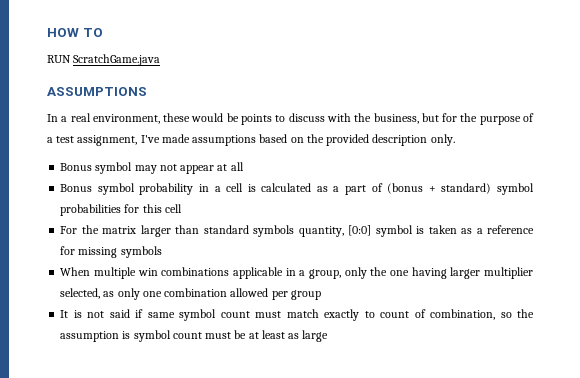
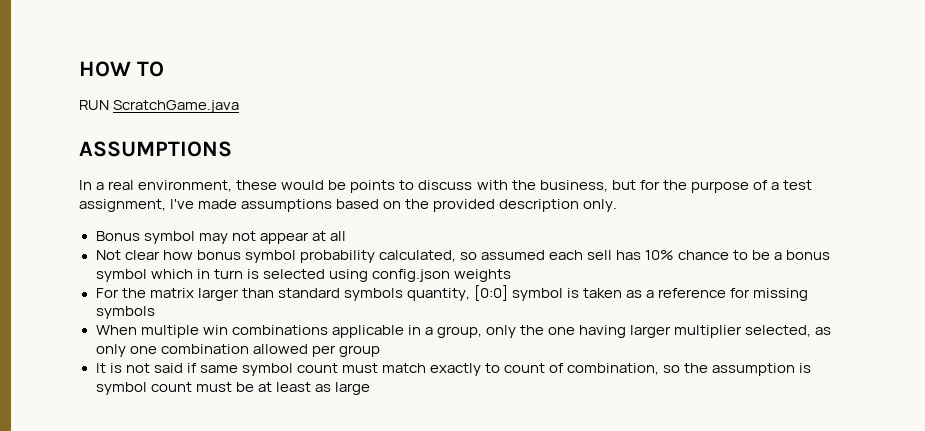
[60,183,534,195] [60,204,182,216] Bonus symbol probability in a cell is calculated as a part of (bonus + standard) symbol probabilities for this cell -> [95,250,831,263] [95,269,511,282] Not clear how bonus symbol probability calculated, so assumed each sell has 10% chance to be a bonus symbol which in turn is selected using config.json weights

